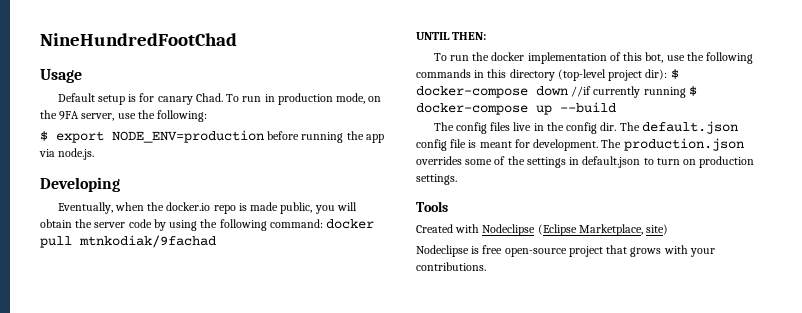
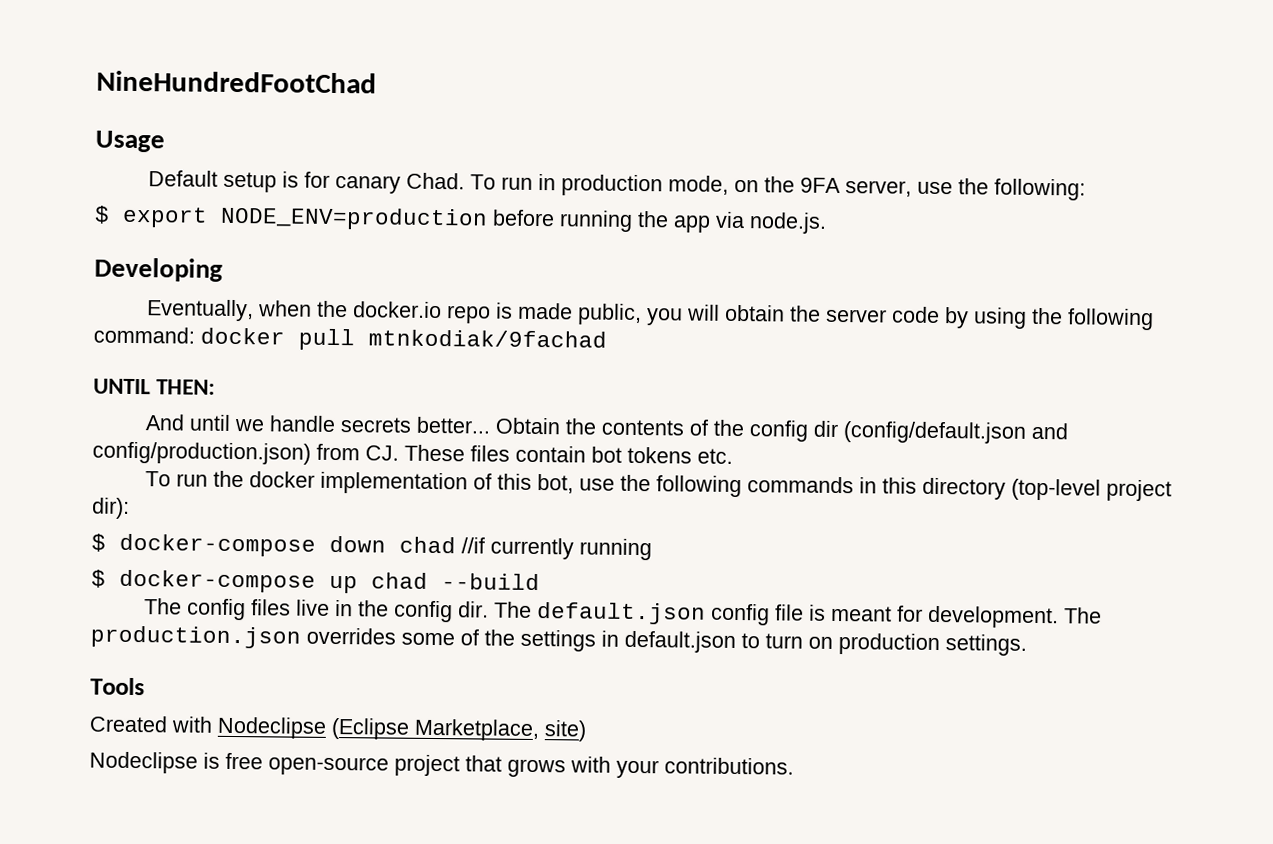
(487, 36) none -> [145,414,1070,444] [92,441,733,465] // And until we handle secrets better... Obtain the contents of the config dir (config/default.json and config/production.json) from CJ. These files contain bot tokens etc.
(668, 74) none -> (130, 508) //
(568, 91) none -> [399,536,456,554] chad
(686, 92) none -> (652, 549) //
(552, 110) none -> [371,572,428,589] chad

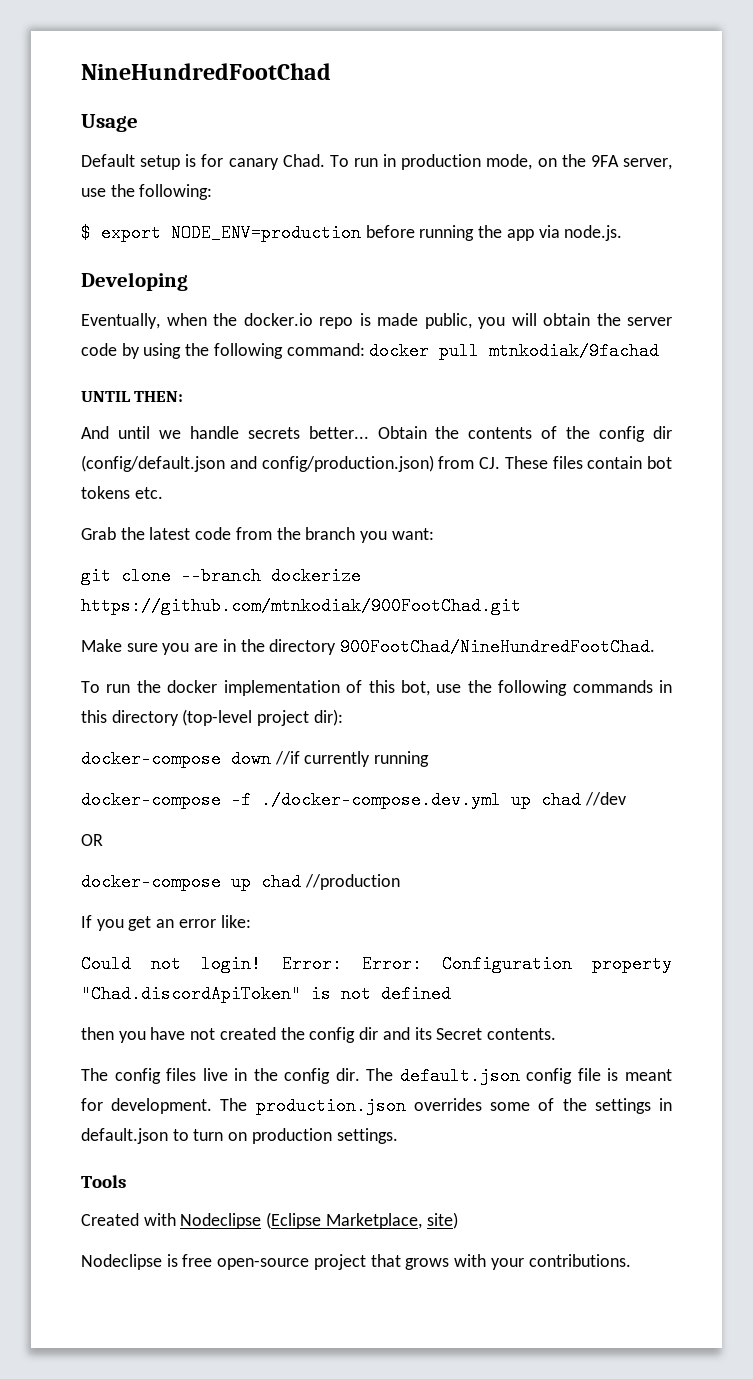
(733, 456) none -> [81,527,434,543] [81,567,361,585] [81,597,521,615] [81,638,656,656] // Grab the latest code from the branch you want: // git clone --branch dockerize https://github.com/mtnkodiak/900FootChad.git // Make sure you are in the directory 900FootChad/NineHundredFootChad.
[91,533,106,552] $ -> (343, 717) none
[399,536,456,554] chad -> (271, 759) none
[91,569,540,594] $ docker-compose up chad --build -> [81,791,626,809] [81,834,103,846] [81,873,400,891] [81,915,251,931] [81,955,672,973] [81,985,451,1003] [81,1027,556,1043] docker-compose -f ./docker-compose.dev.yml up chad //dev // OR // docker-compose up chad //production // If you get an error like: // Could not login! Error: Error: Configuration property "Chad.discordApiToken" is not defined // then you have not created the config dir and its Secret contents.

